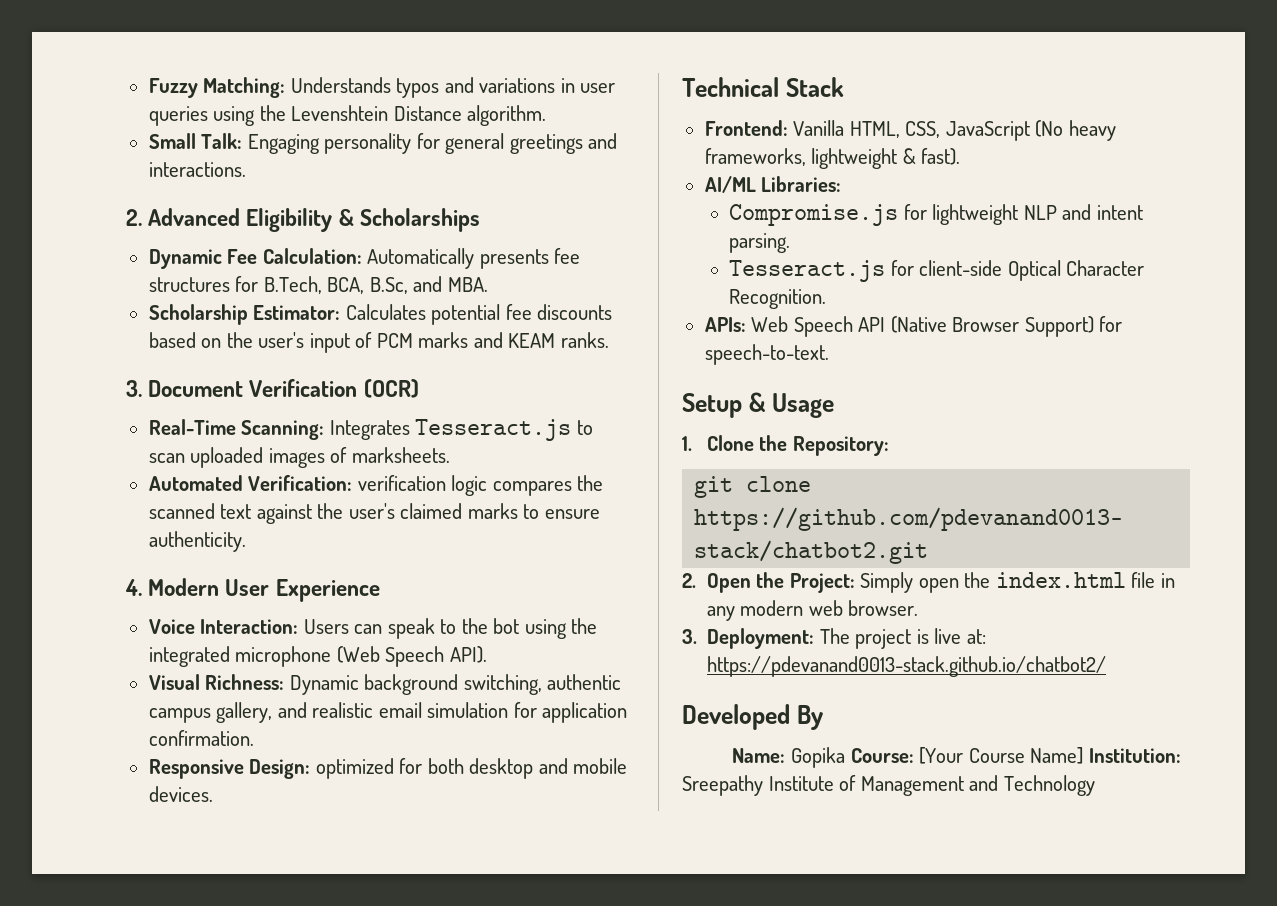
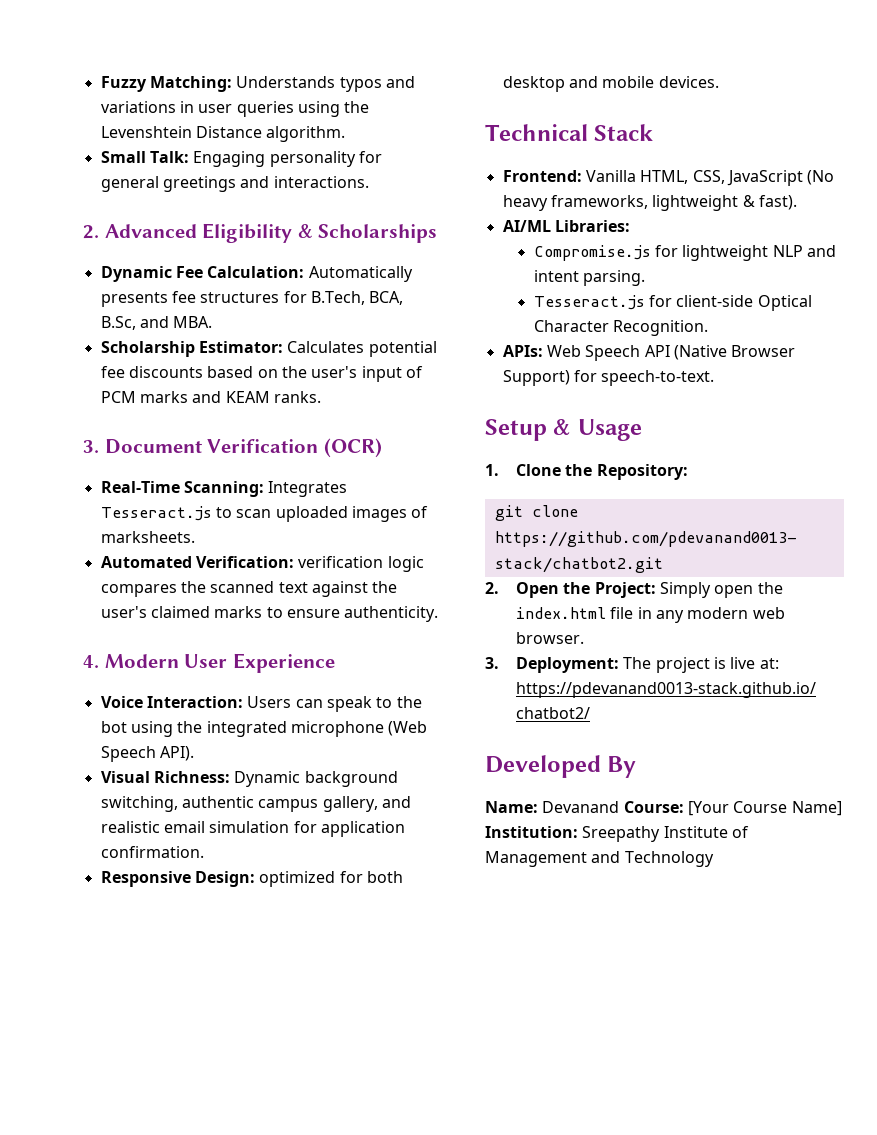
[791,747,846,768] Gopika -> [542,801,620,813] Devanand

